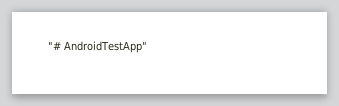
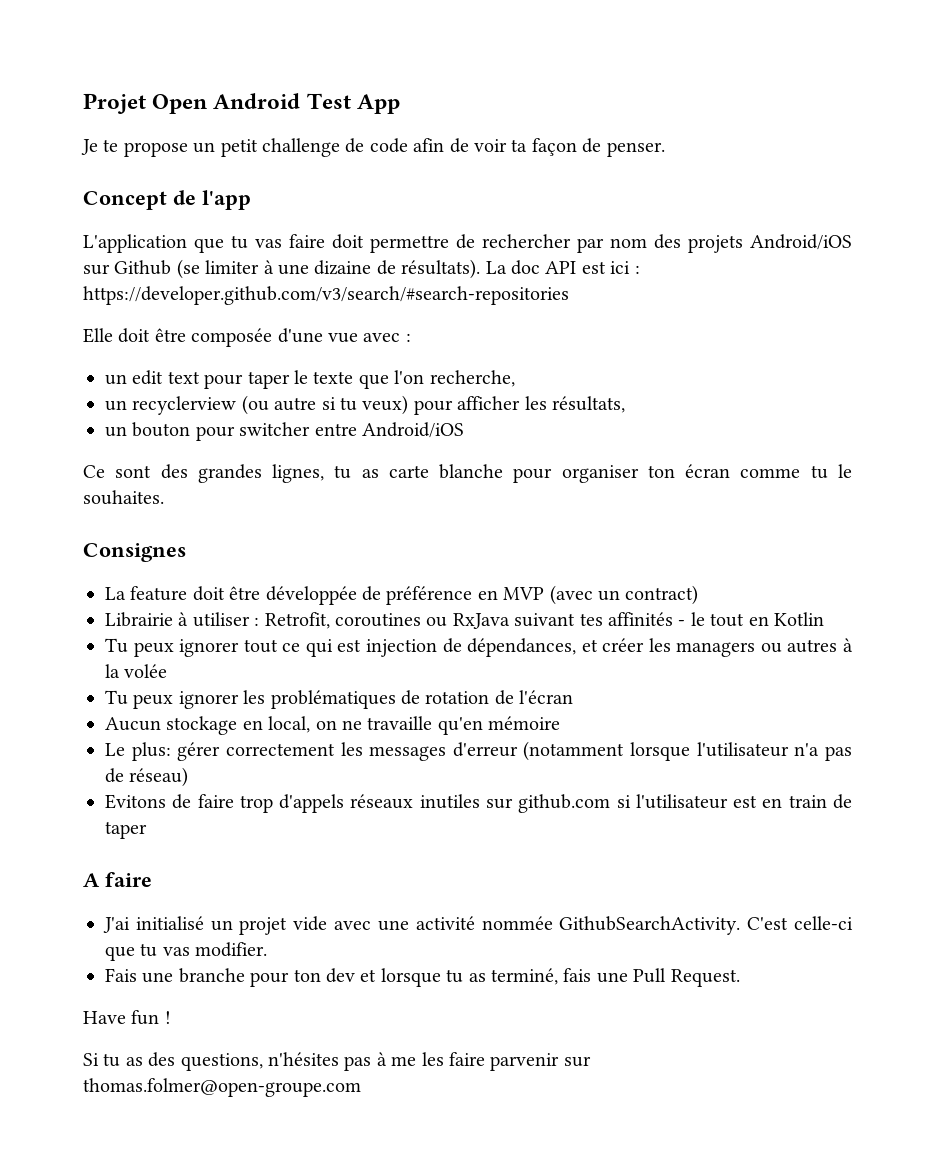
[48,41,147,53] "# AndroidTestApp" -> [83,93,400,114] [81,138,665,157] [83,190,251,210] [83,234,852,253] [83,259,640,279] [83,286,569,305] [83,328,411,347] [105,370,515,389] [105,395,625,415] [105,422,464,441] [83,464,852,483] [83,490,164,505] [83,543,186,562] [105,585,699,605] [105,612,824,629] [105,638,853,657] [105,664,168,678] [105,690,574,709] [105,716,561,735] [105,741,852,761] [105,767,189,787] [105,794,853,813] [105,821,147,839] [83,872,152,887] [103,916,853,935] [105,942,268,961] [105,968,740,987] [83,1010,171,1025] [83,1052,591,1071] [83,1078,361,1097] Projet Open Android Test App // Je te propose un petit challenge de code afin de voir ta façon de penser. // Concept de l'app // L'application que tu vas faire doit permettre de rechercher par nom des projets Android/iOS sur Github (se limiter à une dizaine de résultats). La doc API est ici : https://developer.github.com/v3/search/#search-repositories // Elle doit être composée d'une vue avec : // un edit text pour taper le texte que l'on recherche, // un recyclerview (ou autre si tu veux) pour afficher les résultats, // un bouton pour switcher entre Android/iOS // Ce sont des grandes lignes, tu as carte blanche pour organiser ton écran comme tu le souhaites. // Consignes // La feature doit être développée de préférence en MVP (avec un contract) // Librairie à utiliser : Retrofit, coroutines ou RxJava suivant tes affinités - le tout en Kotlin // Tu peux ignorer tout ce qui est injection de dépendances, et créer les managers ou autres à la volée // Tu peux ignorer les problématiques de rotation de l'écran // Aucun stockage en local, on ne travaille qu'en mémoire // Le plus: gérer correctement les messages d'erreur (notamment lorsque l'utilisateur n'a pas de réseau) // Evitons de faire trop d'appels réseaux inutiles sur github.com si l'utilisateur est en train de taper // A faire // J'ai initialisé un projet vide avec une activité nommée GithubSearchActivity. C'est celle-ci que tu vas modifier. // Fais une branche pour ton dev et lorsque tu as terminé, fais une Pull Request. // Have fun ! // Si tu as des questions, n'hésites pas à me les faire parvenir sur thomas.folmer@open-groupe.com

